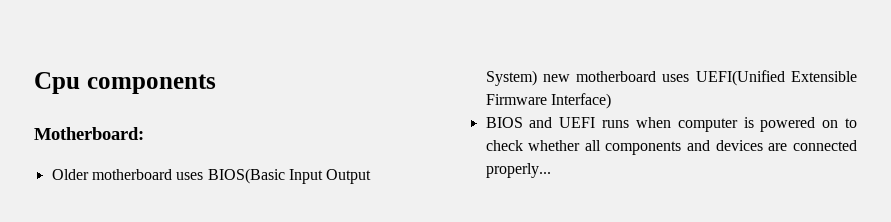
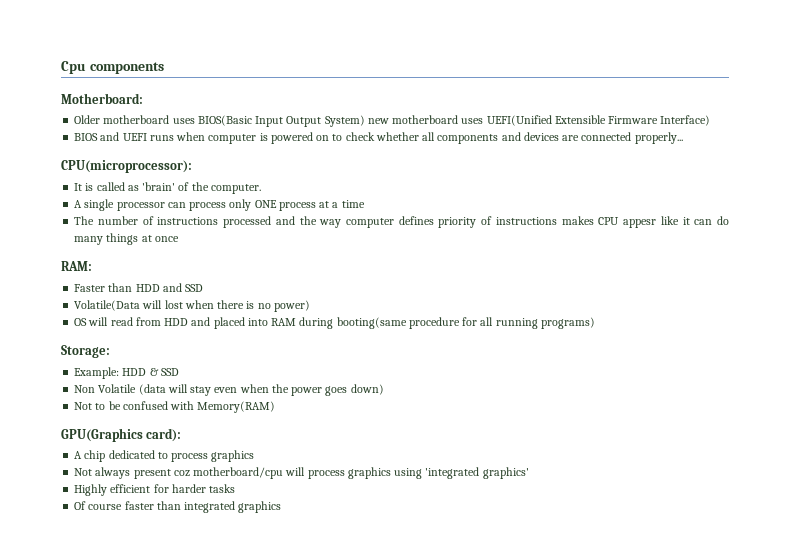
(551, 170) none -> [61,160,192,173] [74,182,261,194] [74,199,365,211] [74,216,729,228] [74,233,179,245] [61,261,92,271] [74,283,204,292] [74,300,310,312] [74,317,595,329] [61,345,110,358] [74,367,179,379] [74,384,384,396] [74,401,276,413] [61,428,182,442] [74,450,255,462] [74,467,529,479] [74,484,236,496] [74,501,282,513] // CPU(microprocessor): // It is called as 'brain' of the computer. // A single processor can process only ONE process at a time // The number of instructions processed and the way computer defines priority of instructions makes CPU appesr like it can do many things at once // RAM: // Faster than HDD and SSD // Volatile(Data will lost when there is no power) // OS will read from HDD and placed into RAM during booting(same procedure for all running programs) // Storage: // Example: HDD & SSD // Non Volatile (data will stay even when the power goes down) // Not to be confused with Memory(RAM) // GPU(Graphics card): // A chip dedicated to process graphics // Not always present coz motherboard/cpu will process graphics using 'integrated graphics' // Highly efficient for harder tasks // Of course faster than integrated graphics

